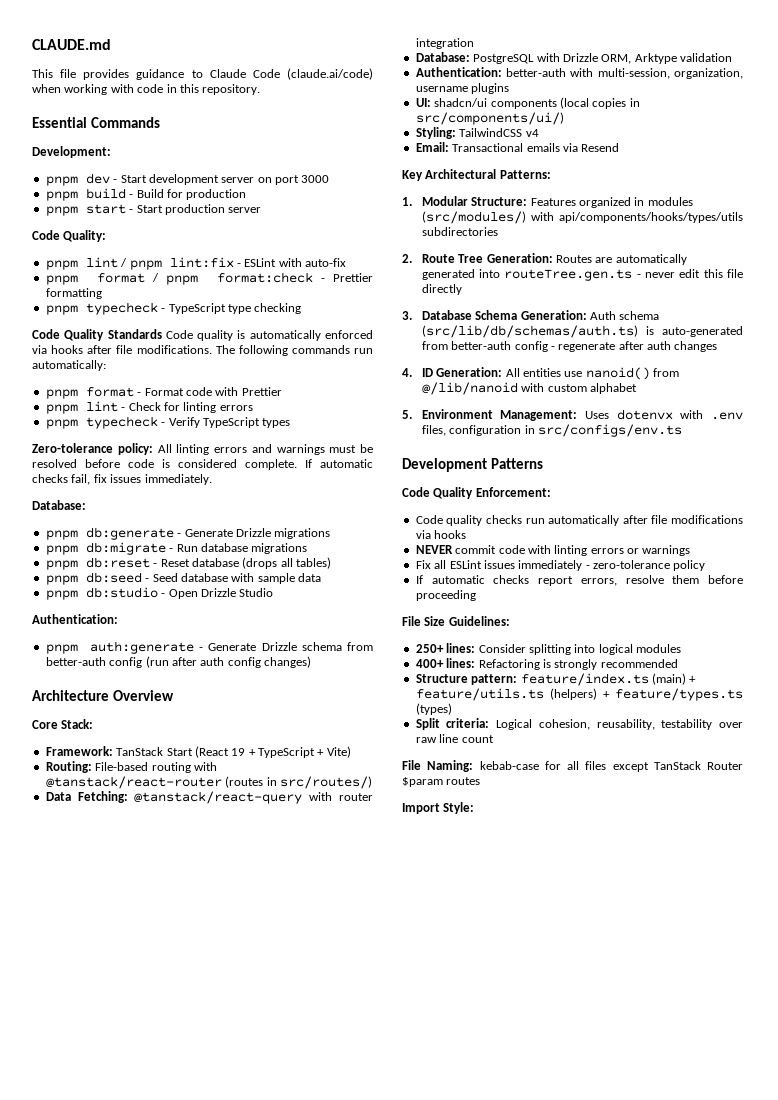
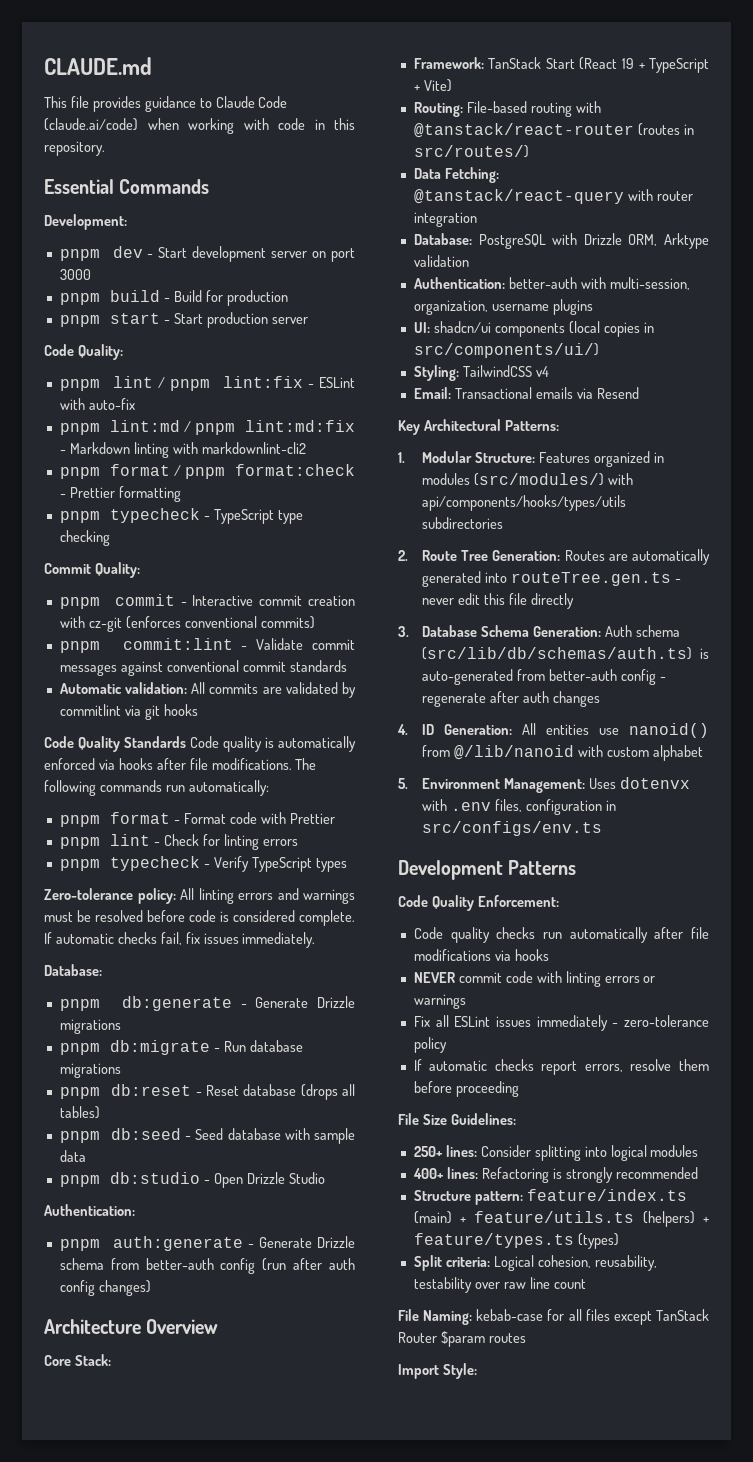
(346, 262) none -> [59,420,355,435] [59,442,306,458] // pnpm lint:md / pnpm lint:md:fix - Markdown linting with markdownlint-cli2
(302, 308) none -> [44,562,140,578] [59,594,355,609] [59,616,315,632] [59,638,355,653] [59,660,347,676] [59,682,357,698] [59,704,198,720] // Commit Quality: // pnpm commit - Interactive commit creation with cz-git (enforces conventional commits) // pnpm commit:lint - Validate commit messages against conventional commit standards // Automatic validation: All commits are validated by commitlint via git hooks

